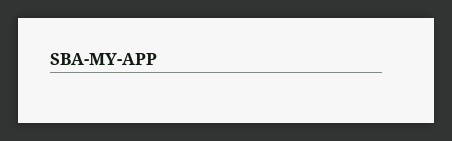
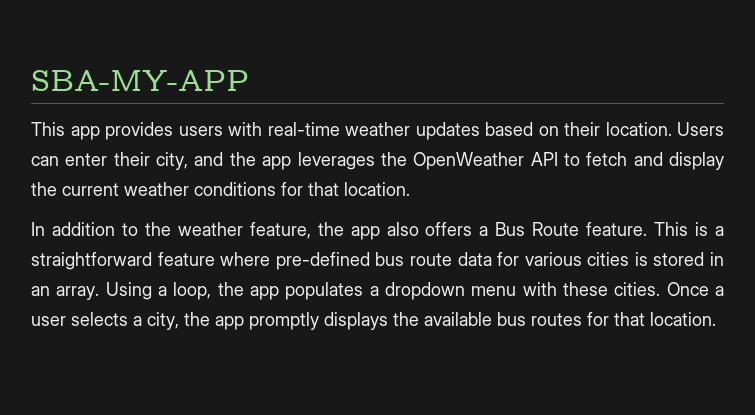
(157, 59) none -> [31,122,724,140] [31,152,724,170] [31,182,410,196] [31,222,724,240] [31,252,724,270] [31,282,725,300] [31,312,716,330] // This app provides users with real-time weather updates based on their location. Users can enter their city, and the app leverages the OpenWeather API to fetch and display the current weather conditions for that location. // In addition to the weather feature, the app also offers a Bus Route feature. This is a straightforward feature where pre-defined bus route data for various cities is stored in an array. Using a loop, the app populates a dropdown menu with these cities. Once a user selects a city, the app promptly displays the available bus routes for that location.

